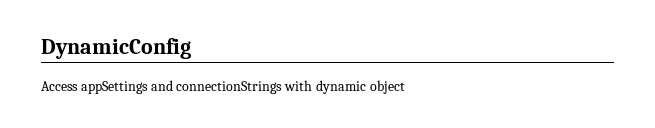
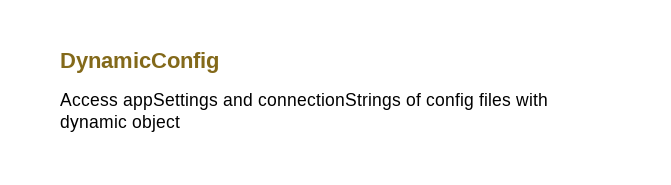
(283, 87) none -> [406,93,511,110] of config files

